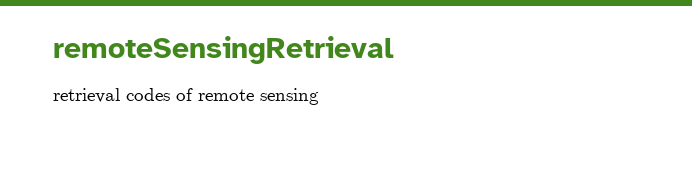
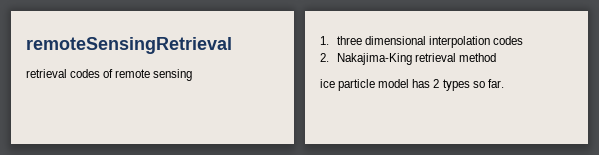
(319, 96) none -> [320,36,524,48] [320,53,497,65] [320,79,504,91] // 1. three dimensional interpolation codes // 2. Nakajima-King retrieval method // ice particle model has 2 types so far.

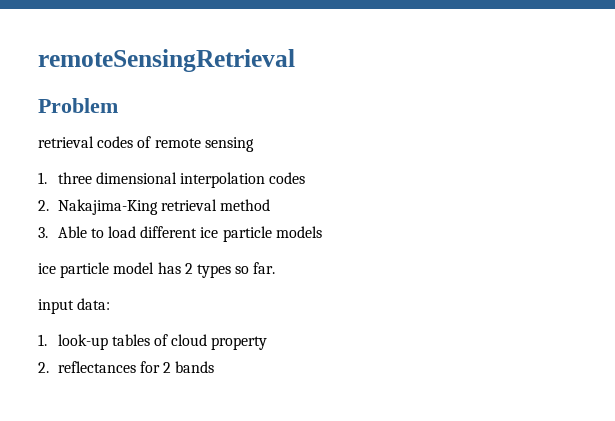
(232, 45) none -> [38,98,118,113] // Problem
(497, 57) none -> [38,226,322,242] // 3. Able to load different ice particle models
(504, 83) none -> [38,298,111,314] [38,334,268,350] [38,361,215,373] // input data: // 1. look-up tables of cloud property // 2. reflectances for 2 bands

